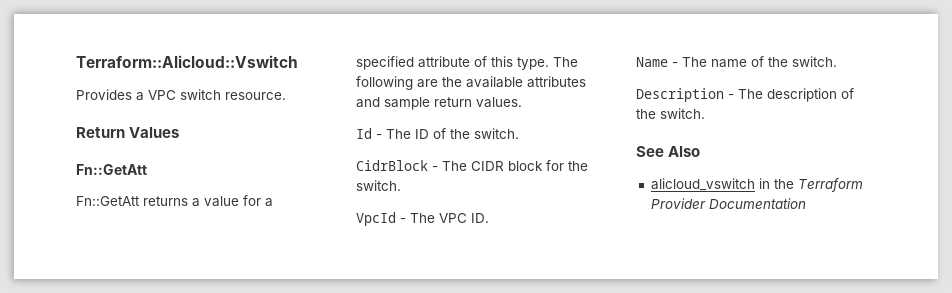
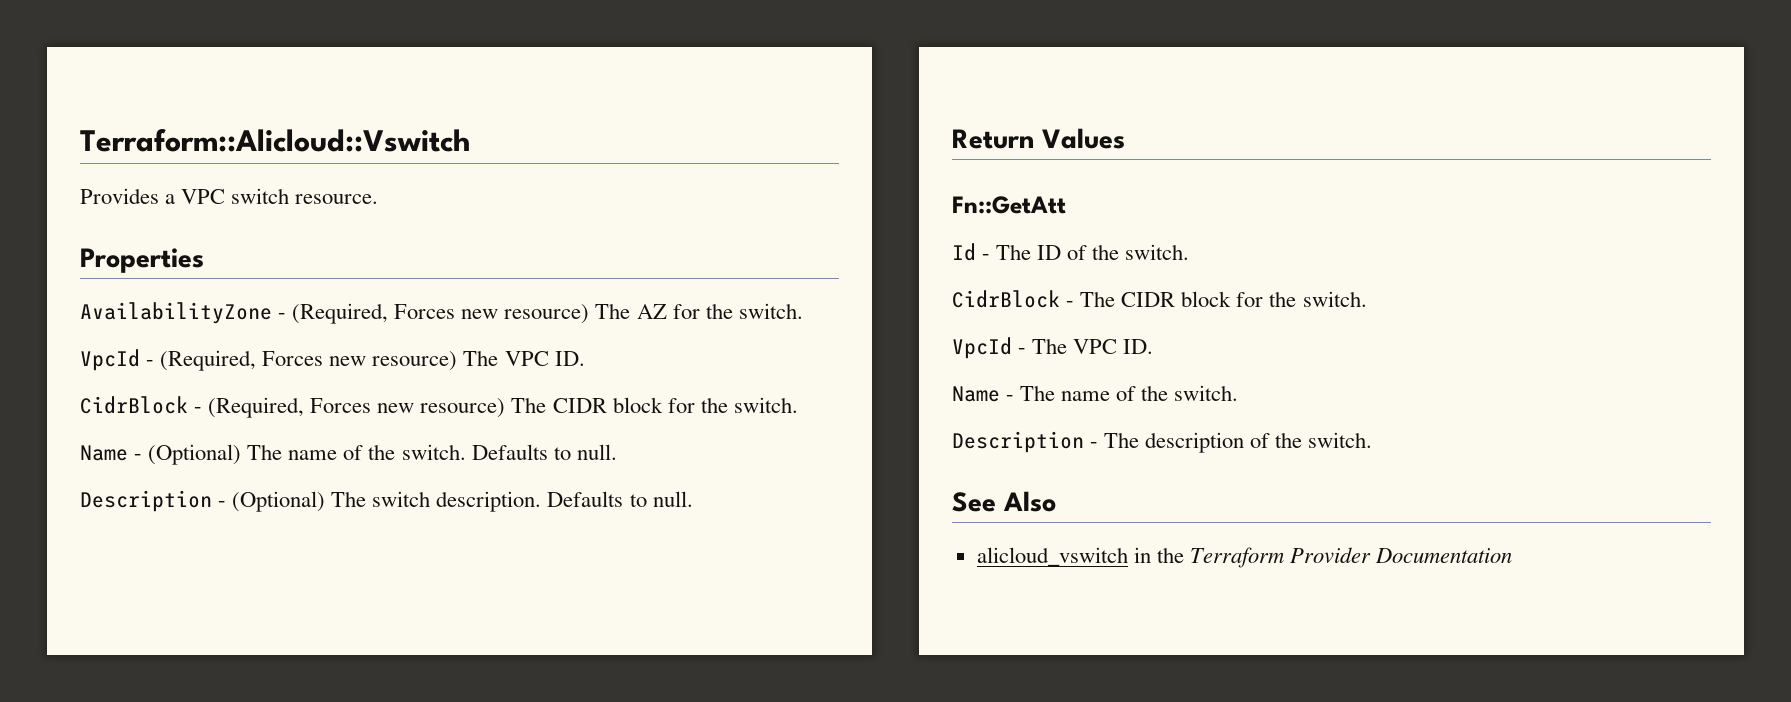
[76,127,180,138] [76,164,147,175] [76,195,273,207] [356,56,578,70] [356,76,586,90] [356,97,522,110] Return Values // Fn::GetAtt // Fn::GetAtt returns a value for a specified attribute of this type. The following are the available attributes and sample return values. -> [80,248,204,273] [80,302,803,324] [80,349,585,371] [80,396,798,418] [80,444,617,465] [80,490,693,512] [952,128,1125,149] [952,196,1066,214] Properties // AvailabilityZone - (Required, Forces new resource) The AZ for the switch. // VpcId - (Required, Forces new resource) The VPC ID. // CidrBlock - (Required, Forces new resource) The CIDR block for the switch. // Name - (Optional) The name of the switch. Defaults to null. // Description - (Optional) The switch description. Defaults to null. // Return Values // Fn::GetAtt

